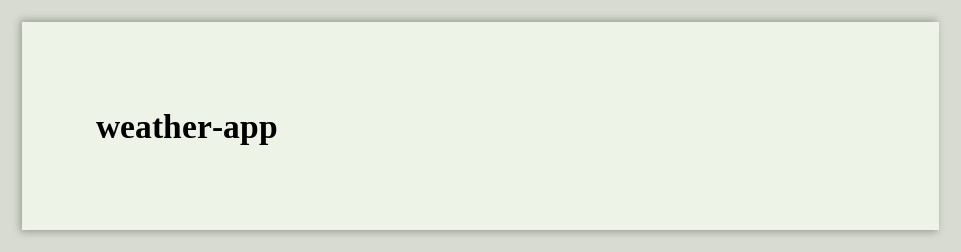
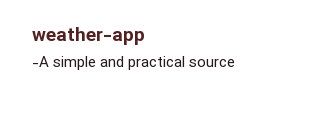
(278, 129) none -> [32,56,236,70] // -A simple and practical source

